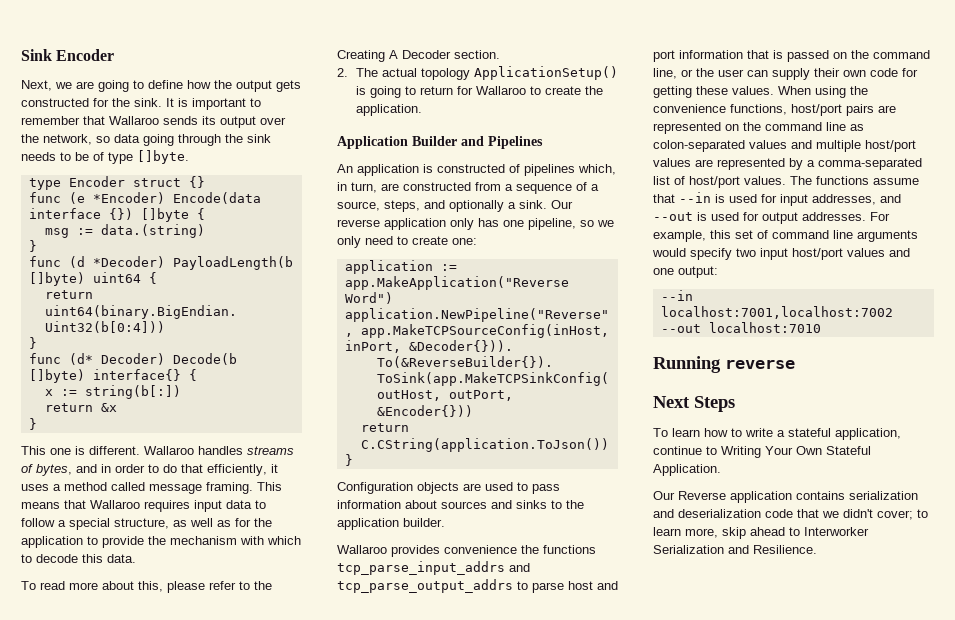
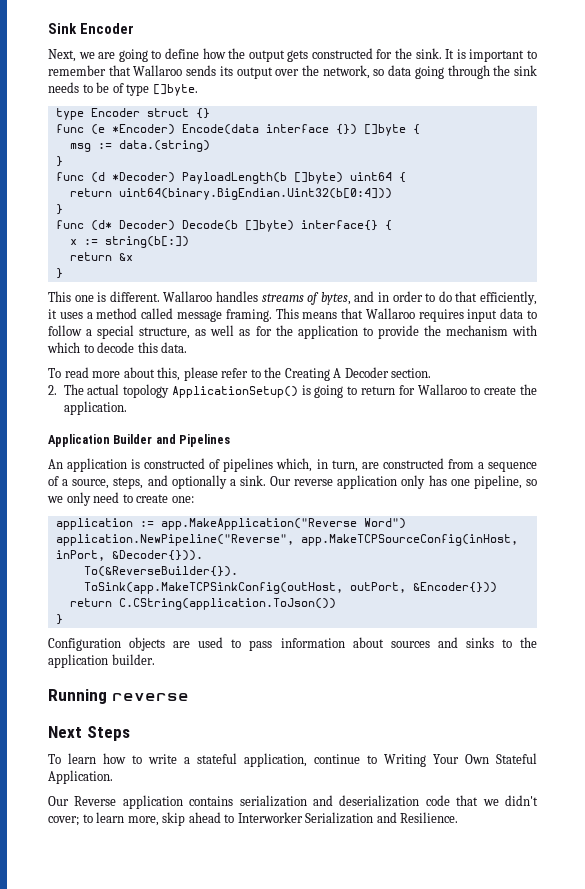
[337,545,596,557] [337,561,530,575] [337,579,618,593] [653,50,930,62] [653,68,918,80] [653,86,868,98] [653,104,896,116] [653,122,864,134] [653,140,916,152] [653,158,922,170] [653,176,919,188] [653,192,901,206] [653,212,890,224] [653,230,918,242] [652,248,910,260] [653,266,718,278] [660,290,693,301] [660,306,893,319] [660,322,821,333] // Wallaroo provides convenience the functions tcp_parse_input_addrs and tcp_parse_output_addrs to parse host and port information that is passed on the command line, or the user can supply their own code for getting these values. When using the convenience functions, host/port pairs are represented on the command line as colon-separated values and multiple host/port values are represented by a comma-separated list of host/port values. The functions assume that --in is used for input addresses, and --out is used for output addresses. For example, this set of command line arguments would specify two input host/port values and one output: // --in localhost:7001,localhost:7002 --out localhost:7010 -> (155, 659) none

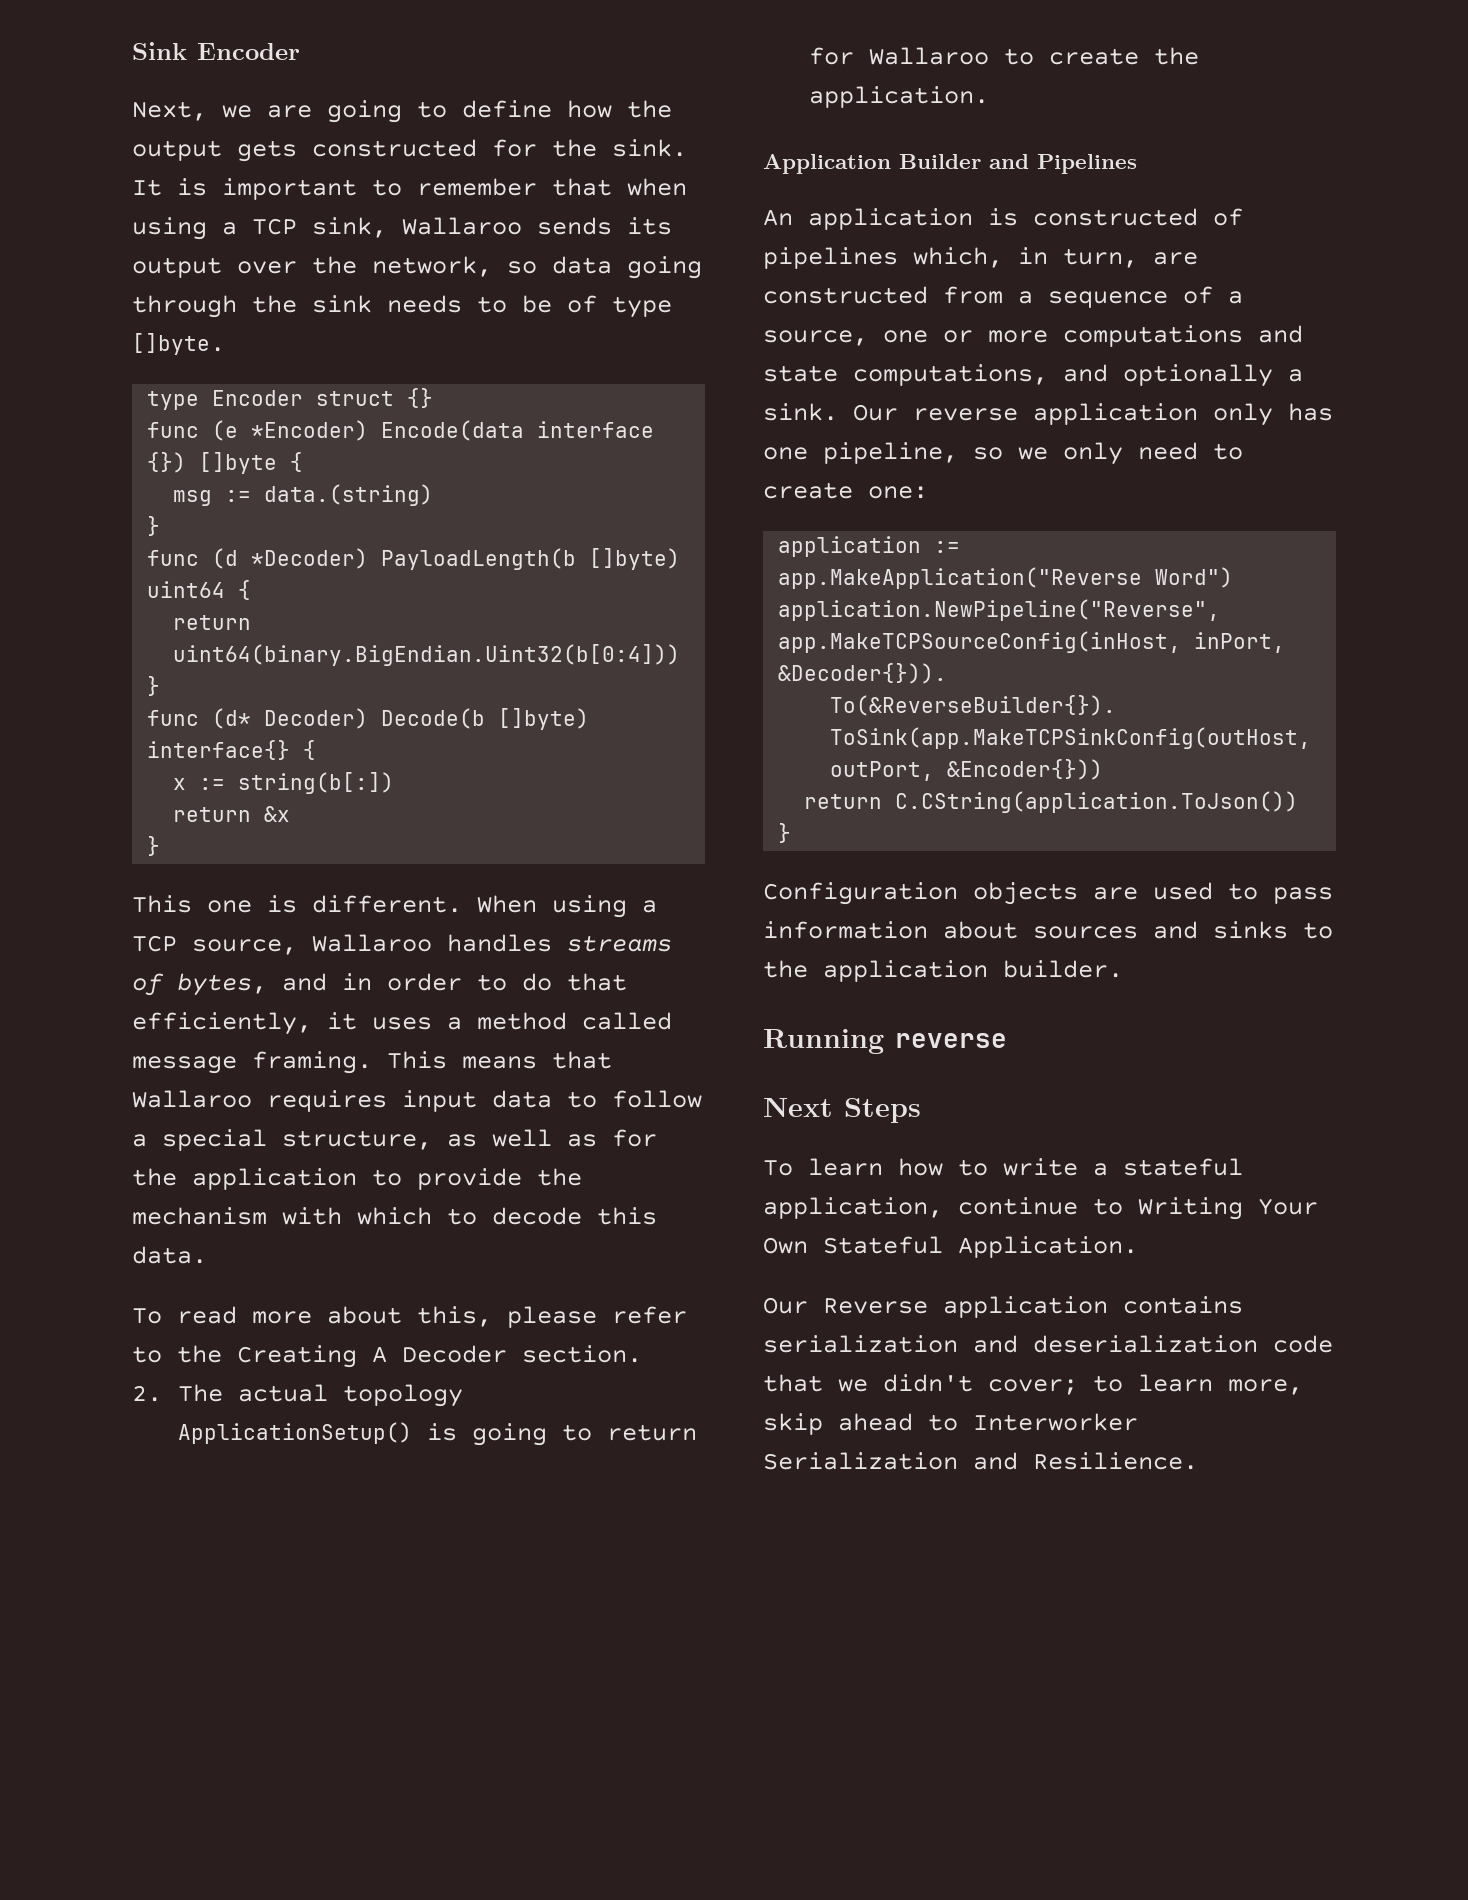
(131, 70) none -> [627,178,687,196] [132,217,387,240] when using a TCP sink,
(160, 296) none -> [477,895,657,918] [132,935,297,955] When using a TCP source,
[113,477,144,489] steps, -> [883,325,1303,347] [763,364,1048,386] one or more computations and state computations,

